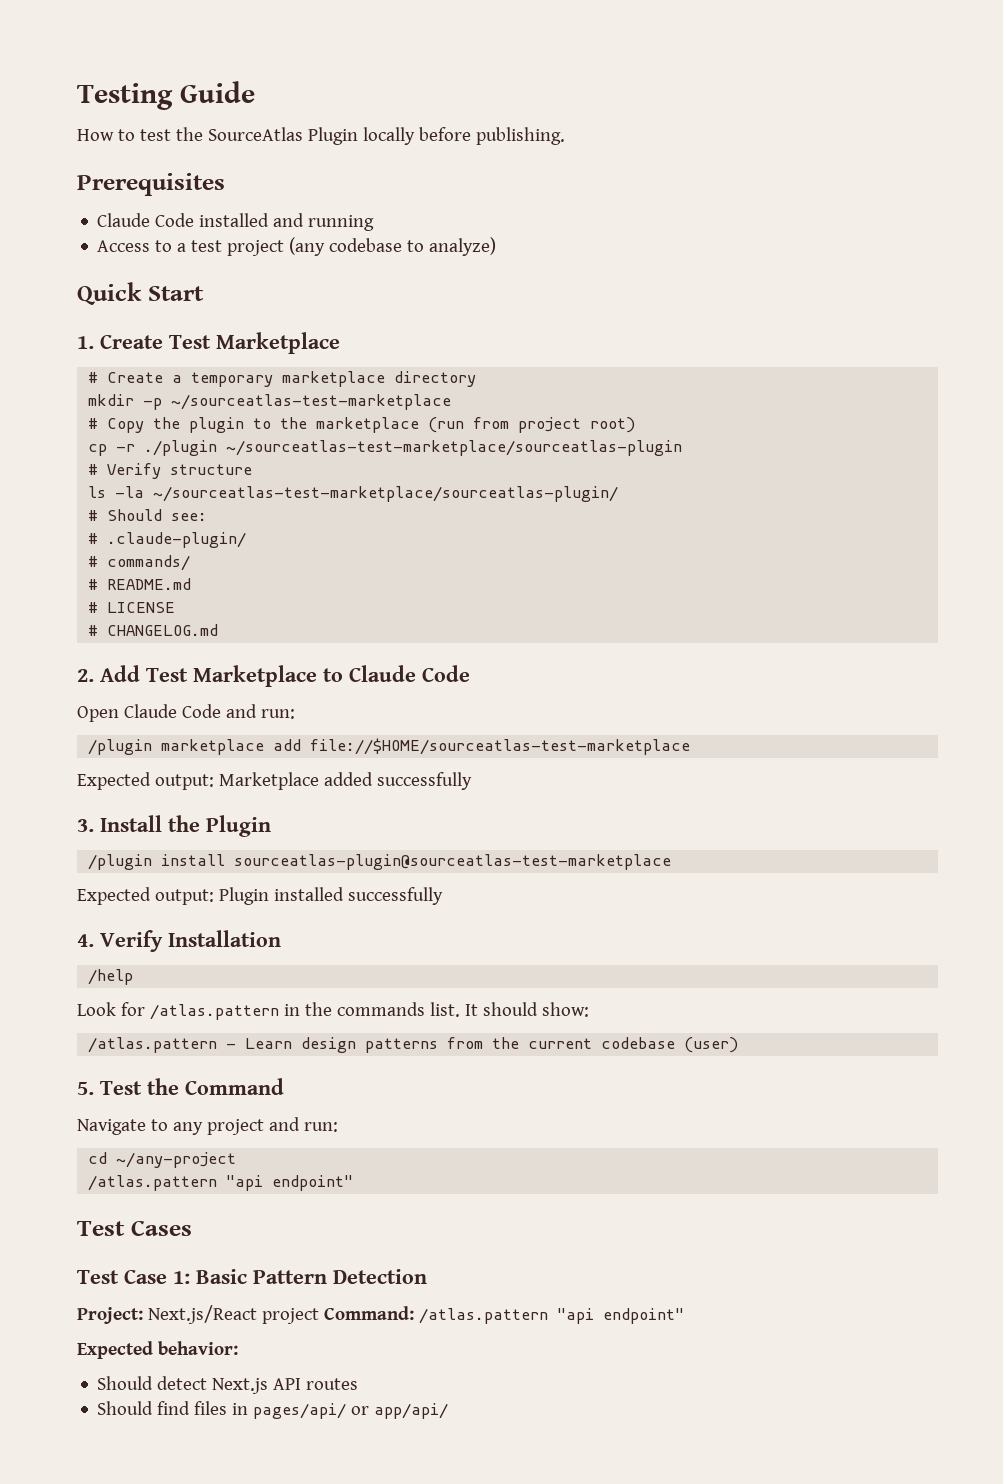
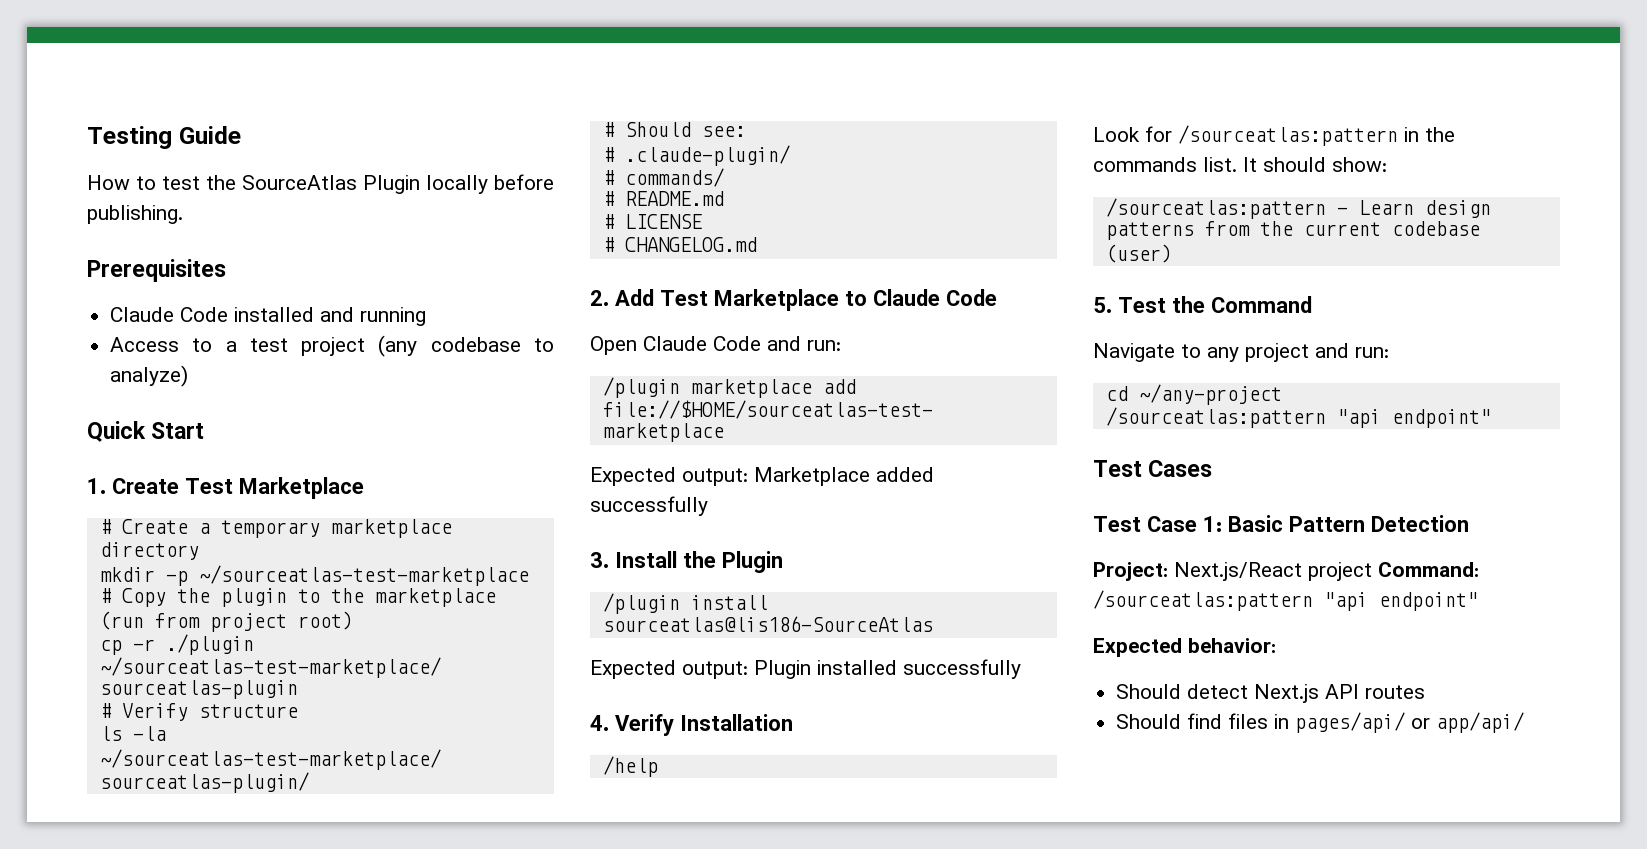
[234,854,672,870] sourceatlas-plugin@sourceatlas-test-marketplace -> [602,616,933,632] sourceatlas@lis186-SourceAtlas
[149,1004,279,1020] /atlas.pattern -> [1178,125,1398,146] /sourceatlas:pattern
[88,1037,218,1053] /atlas.pattern -> [1105,198,1326,219] /sourceatlas:pattern
[88,1175,218,1191] /atlas.pattern -> [1105,407,1326,428] /sourceatlas:pattern
[418,1308,548,1324] /atlas.pattern -> [1093,590,1313,611] /sourceatlas:pattern

